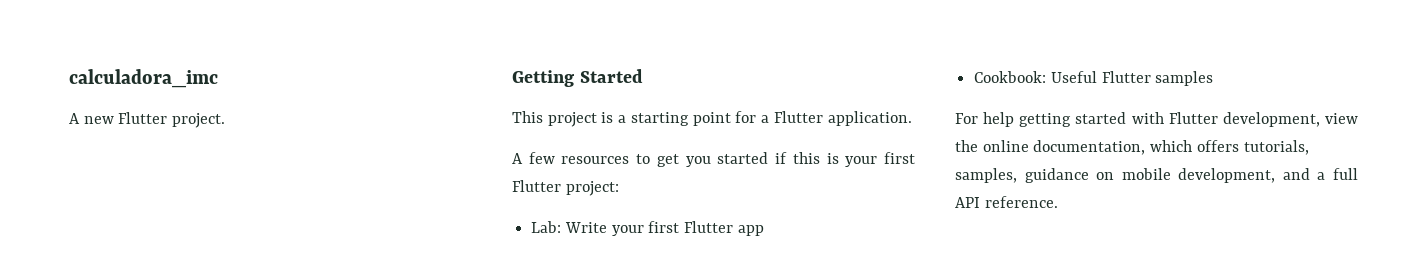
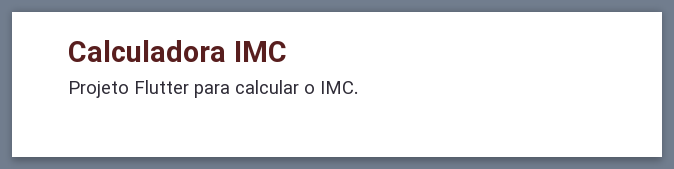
[69,69,218,88] [69,112,226,128] [512,69,643,87] [512,111,912,127] [512,152,916,167] [512,180,619,196] [531,221,764,236] [974,71,1214,86] [955,112,1358,127] [955,140,1309,155] [955,168,1358,183] [955,196,1058,208] calculadora_imc // A new Flutter project. // Getting Started // This project is a starting point for a Flutter application. // A few resources to get you started if this is your first Flutter project: // Lab: Write your first Flutter app // Cookbook: Useful Flutter samples // For help getting started with Flutter development, view the online documentation, which offers tutorials, samples, guidance on mobile development, and a full API reference. -> [68,40,287,62] [68,80,358,98] Calculadora IMC // Projeto Flutter para calcular o IMC.

